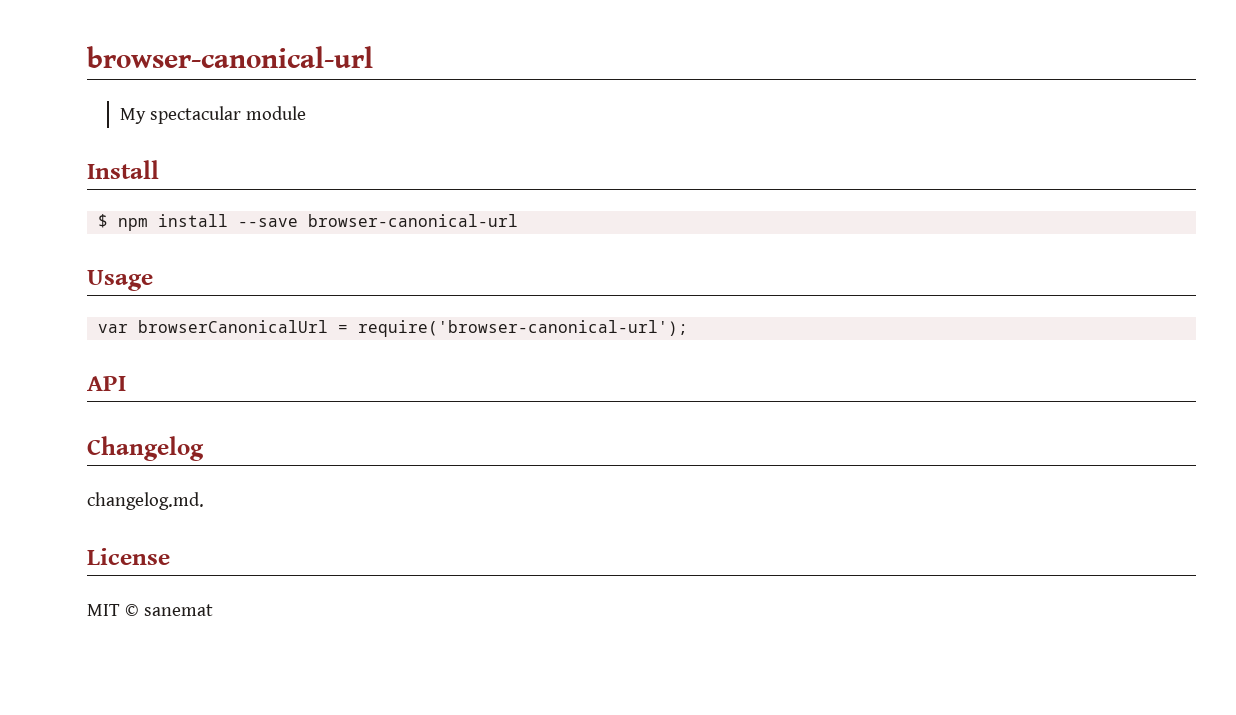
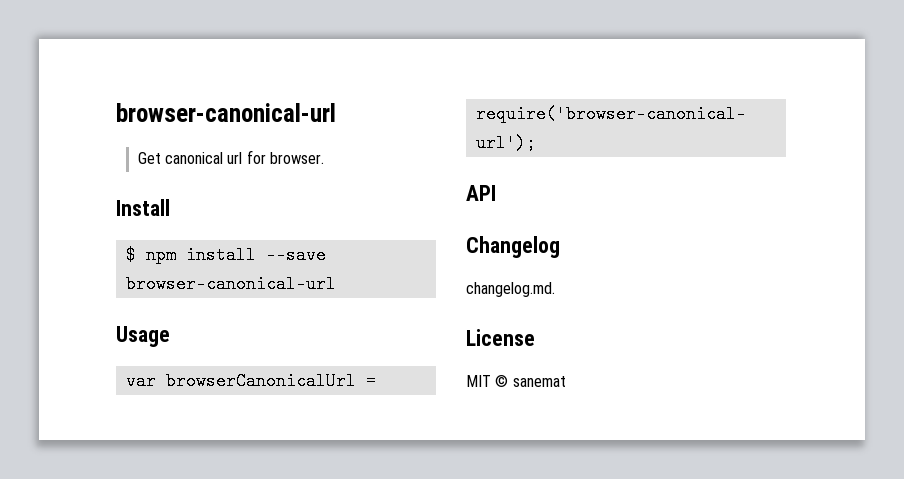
[87,46,373,68] [119,106,306,124] browser-canonical-url // My spectacular module -> [116,103,336,122] [137,150,324,164] browser-canonical-url // Get canonical url for browser.

